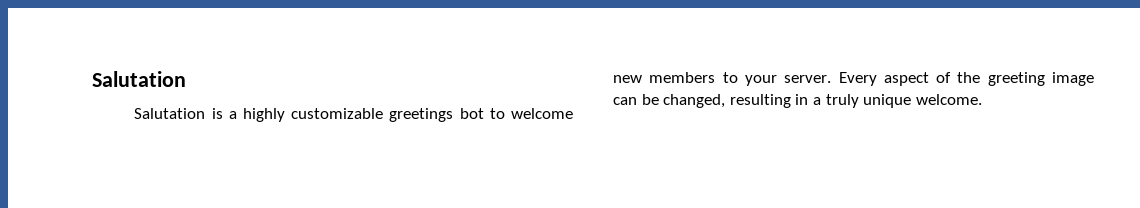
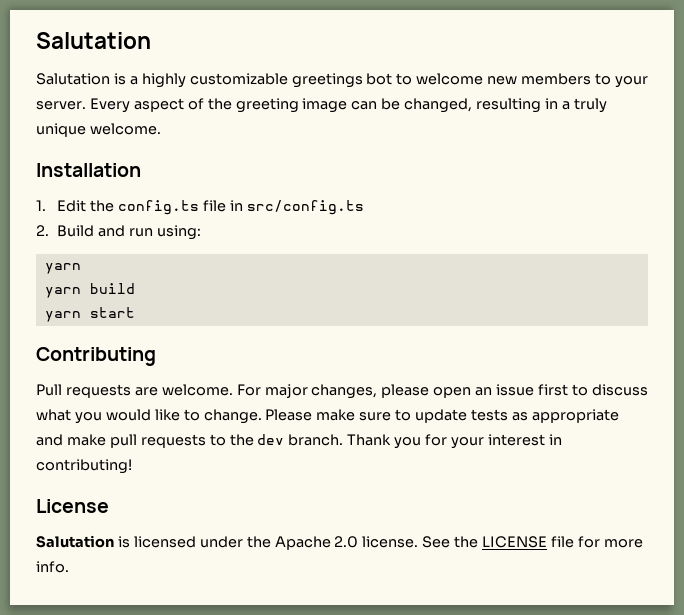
(982, 99) none -> [36,163,141,177] [36,200,364,215] [36,225,201,240] [44,263,81,274] [44,283,135,298] [44,307,135,322] [36,347,156,366] [36,384,648,399] [36,409,619,424] [36,434,562,449] [36,459,132,474] [36,499,109,513] [36,535,643,550] [36,561,69,573] // Installation // 1. Edit the config.ts file in src/config.ts // 2. Build and run using: // yarn // yarn build // yarn start // Contributing // Pull requests are welcome. For major changes, please open an issue first to discuss what you would like to change. Please make sure to update tests as appropriate and make pull requests to the dev branch. Thank you for your interest in contributing! // License // Salutation is licensed under the Apache 2.0 license. See the LICENSE file for more info.

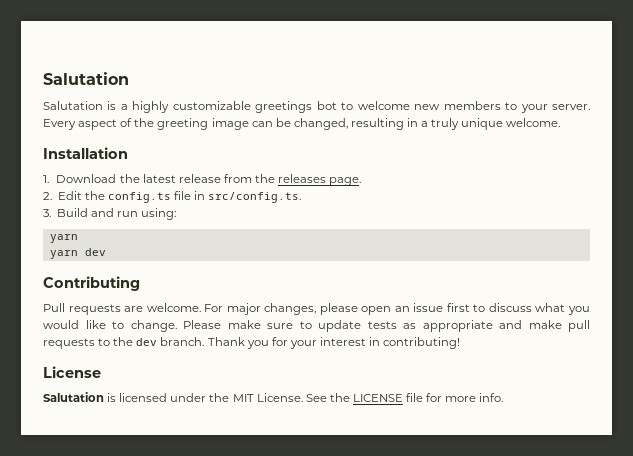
(46, 205) none -> [56,174,362,186] [43,192,52,200] Download the latest release from the releases page. // 2.
[246,200,364,215] [36,225,49,236] src/config.ts // 2. -> [208,192,302,203] [43,209,51,217] src/config.ts. // 3.
[89,283,135,294] [44,307,135,322] build // yarn start -> [84,248,106,256] dev
[274,536,419,550] Apache 2.0 license. -> [232,393,303,402] MIT License.

